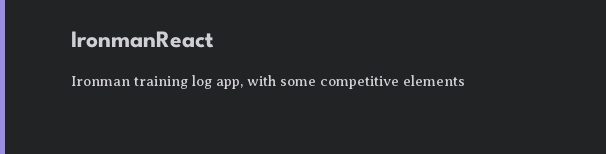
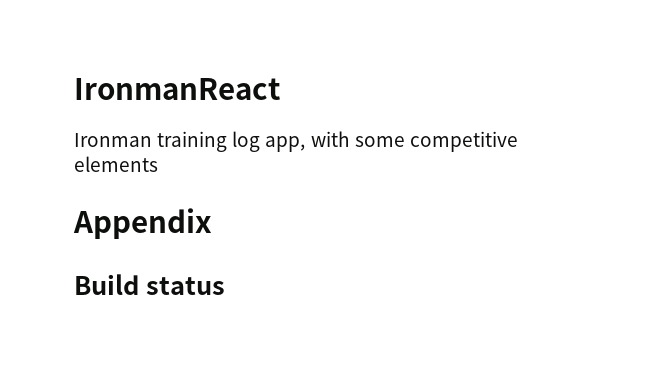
(465, 80) none -> [73,208,212,239] [74,274,225,295] // Appendix // Build status

